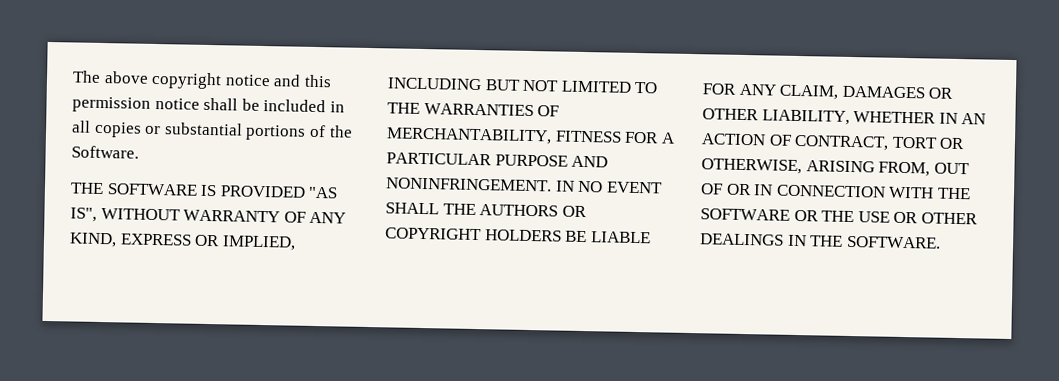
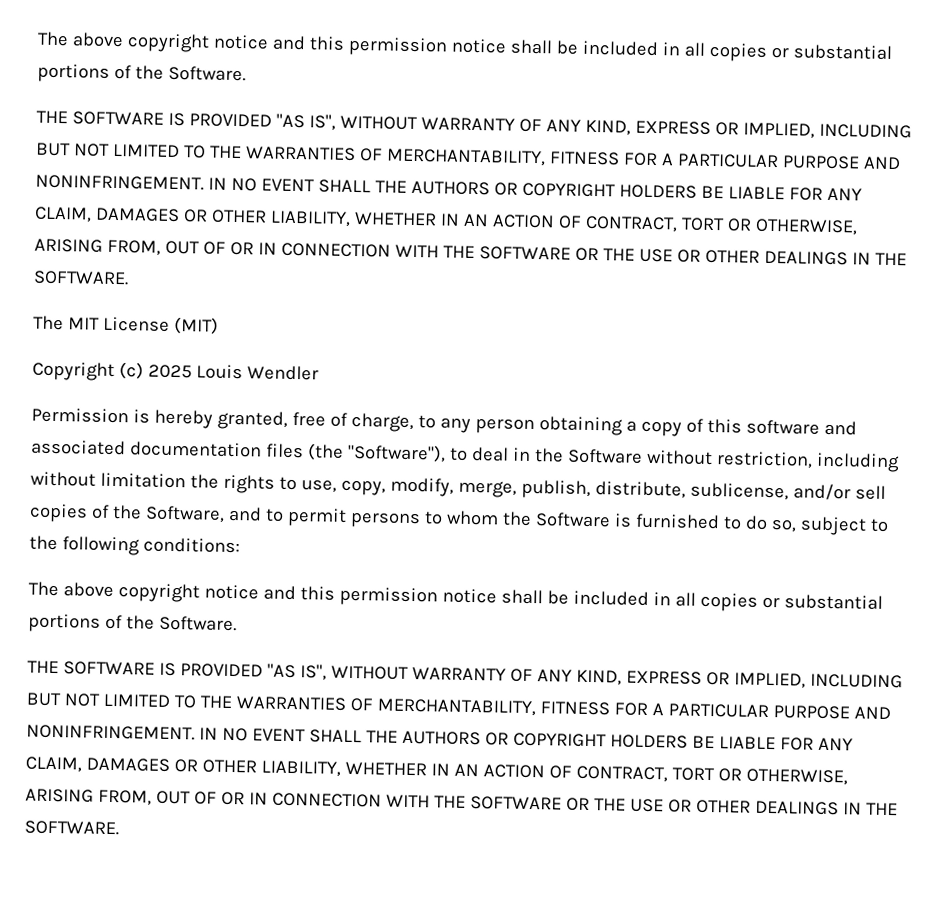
(941, 242) none -> [33,315,219,335] [32,361,319,381] [31,407,857,437] [31,439,900,473] [30,471,886,501] [29,503,889,536] [29,535,240,556] [28,581,883,612] [28,613,237,633] [27,660,903,689] [26,692,891,720] [26,724,853,751] [25,756,848,786] [25,788,898,816] [24,820,119,836] // The MIT License (MIT) // Copyright (c) 2025 Louis Wendler // Permission is hereby granted, free of charge, to any person obtaining a copy of this software and associated documentation files (the "Software"), to deal in the Software without restriction, including without limitation the rights to use, copy, modify, merge, publish, distribute, sublicense, and/or sell copies of the Software, and to permit persons to whom the Software is furnished to do so, subject to the following conditions: // The above copyright notice and this permission notice shall be included in all copies or substantial portions of the Software. // THE SOFTWARE IS PROVIDED "AS IS", WITHOUT WARRANTY OF ANY KIND, EXPRESS OR IMPLIED, INCLUDING BUT NOT LIMITED TO THE WARRANTIES OF MERCHANTABILITY, FITNESS FOR A PARTICULAR PURPOSE AND NONINFRINGEMENT. IN NO EVENT SHALL THE AUTHORS OR COPYRIGHT HOLDERS BE LIABLE FOR ANY CLAIM, DAMAGES OR OTHER LIABILITY, WHETHER IN AN ACTION OF CONTRACT, TORT OR OTHERWISE, ARISING FROM, OUT OF OR IN CONNECTION WITH THE SOFTWARE OR THE USE OR OTHER DEALINGS IN THE SOFTWARE.

